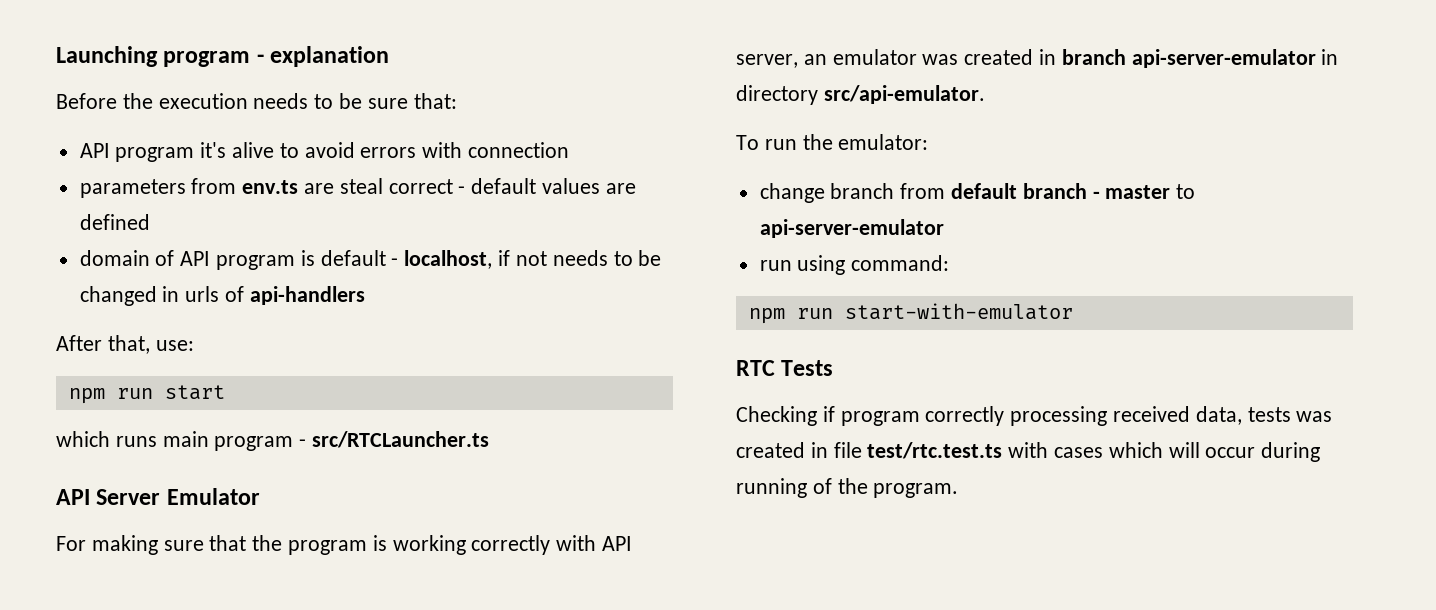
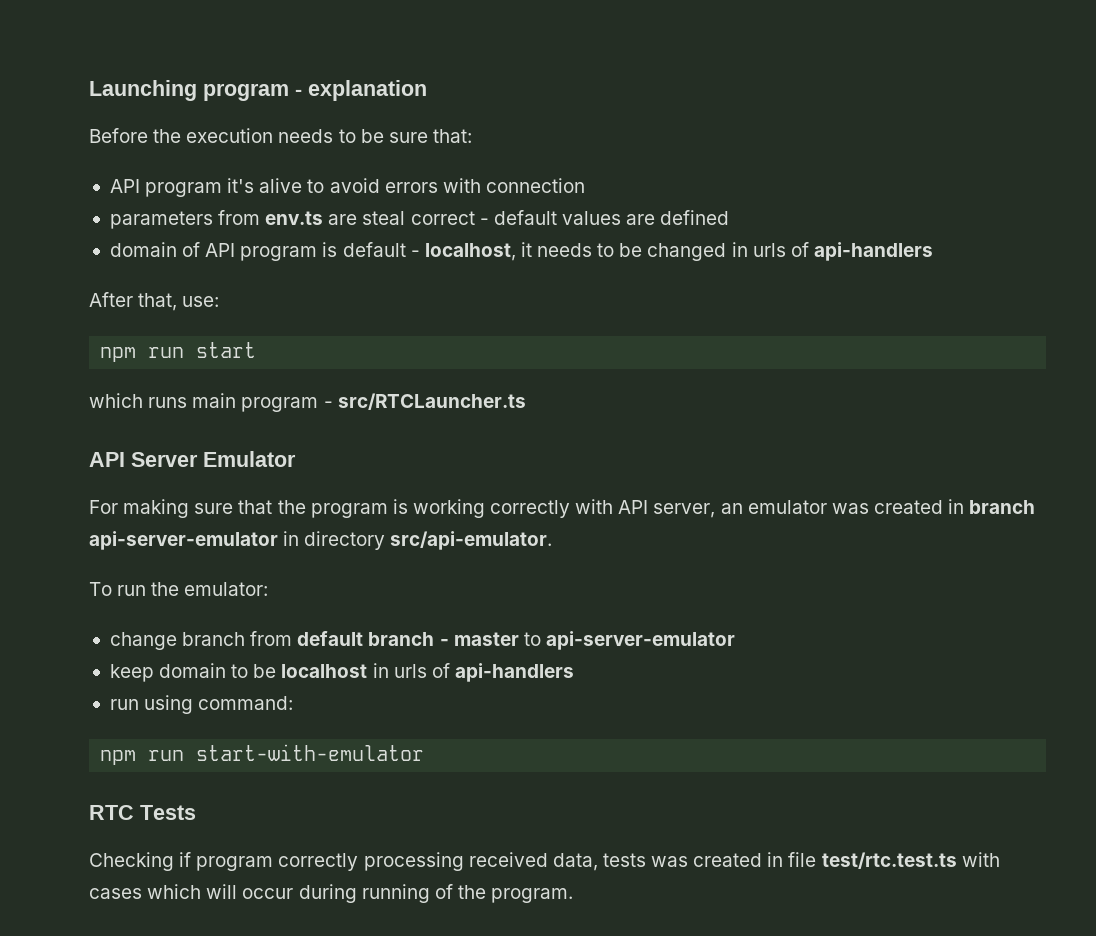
[498,250,547,266] if not -> [520,242,532,257] it
(944, 228) none -> [109,663,574,682] // keep domain to be localhost in urls of api-handlers

